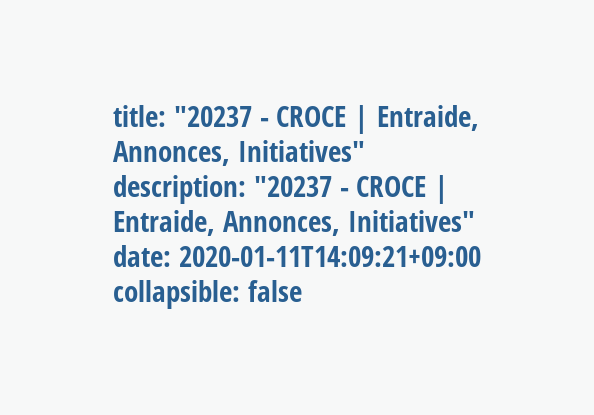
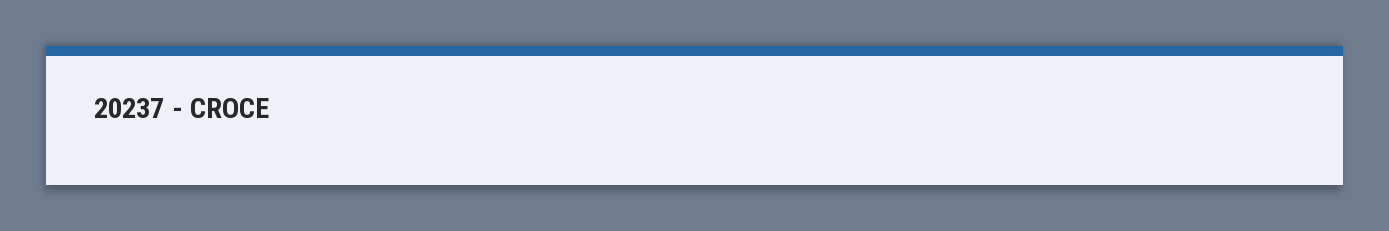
[113,105,480,134] [113,140,365,166] [113,175,450,204] [113,210,475,236] [113,245,481,267] [113,280,302,309] title: "20237 - CROCE | Entraide, Annonces, Initiatives" description: "20237 - CROCE | Entraide, Annonces, Initiatives" date: 2020-01-11T14:09:21+09:00 collapsible: false -> [94,98,270,118] 20237 - CROCE

